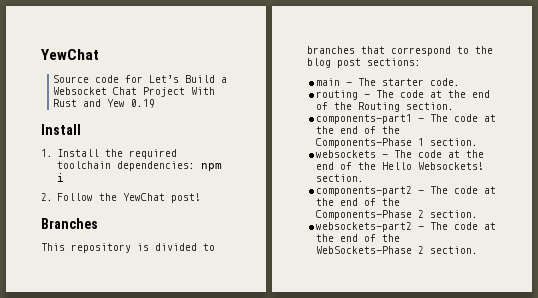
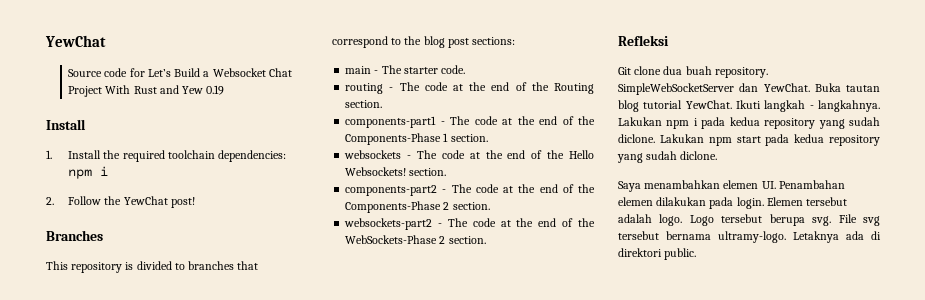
(479, 250) none -> [618,35,669,46] [618,66,768,78] [618,83,880,95] [618,100,880,112] [618,117,880,129] [618,134,880,146] [617,151,718,163] [618,180,845,192] [618,197,848,209] [618,214,880,226] [618,231,881,243] [618,248,697,260] // Refleksi // Git clone dua buah repository. SimpleWebSocketServer dan YewChat. Buka tautan blog tutorial YewChat. Ikuti langkah - langkahnya. Lakukan npm i pada kedua repository yang sudah diclone. Lakukan npm start pada kedua repository yang sudah diclone. // Saya menambahkan elemen UI. Penambahan elemen dilakukan pada login. Elemen tersebut adalah logo. Logo tersebut berupa svg. File svg tersebut bernama ultramy-logo. Letaknya ada di direktori public.

